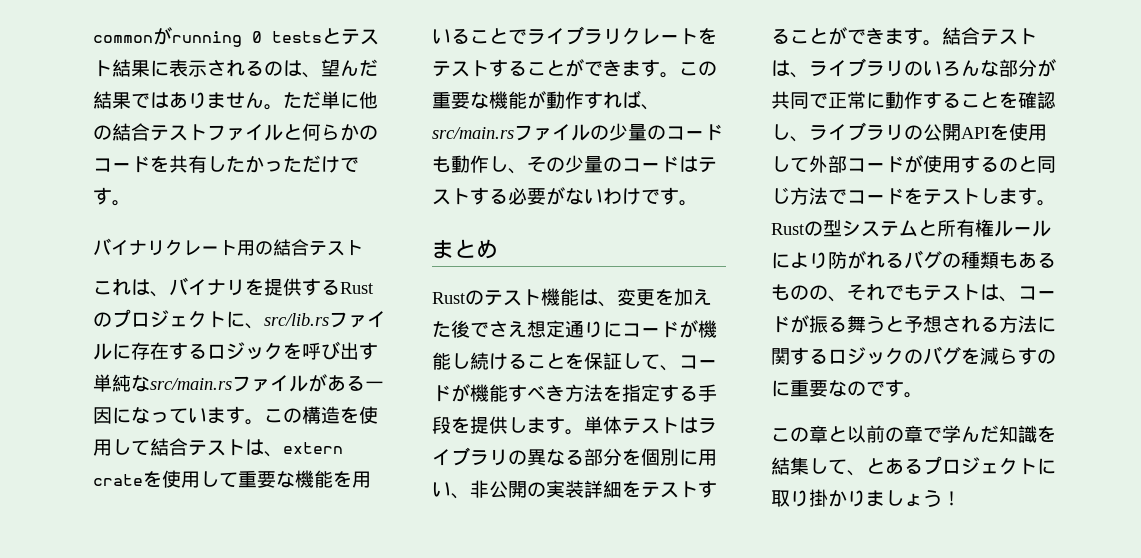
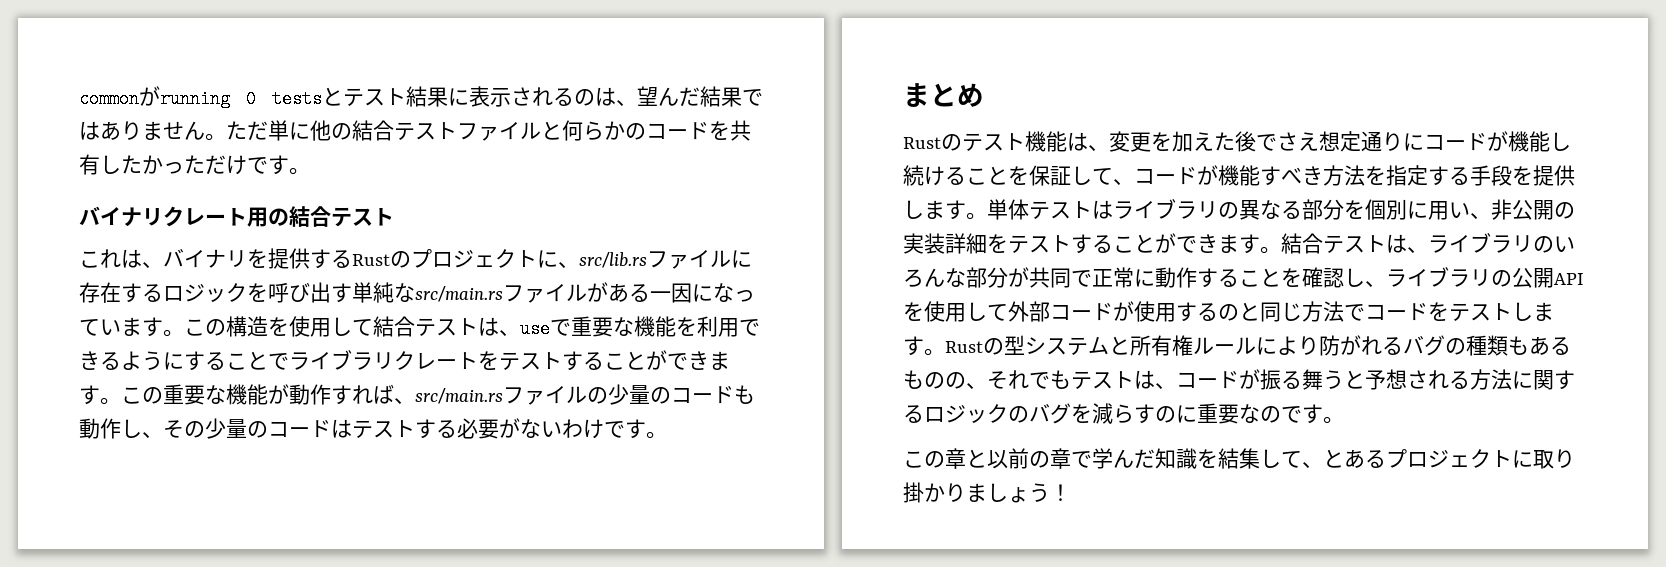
[283,442,343,454] [93,470,371,488] [432,29,451,44] extern crateを使用して重要な機能を用い -> [520,316,760,338] [79,351,205,371] useで重要な機能を利用できるようにす

